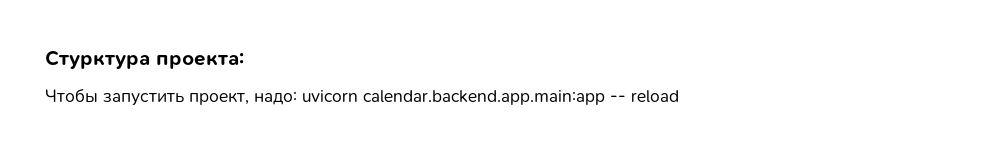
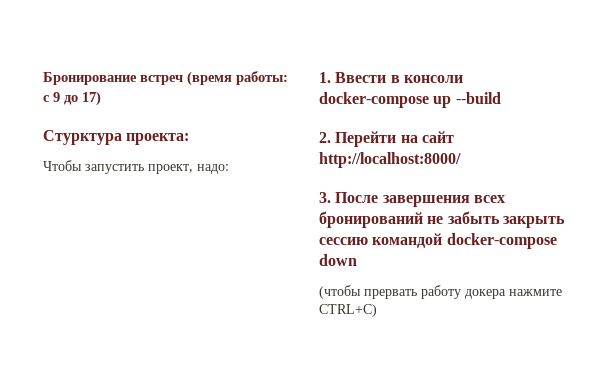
(45, 59) none -> [43,71,288,86] [43,91,101,106] Бронирование встреч (время работы: с 9 до 17) //
[302,90,679,105] uvicorn calendar.backend.app.main:app -- reload -> [319,72,463,83] [319,92,501,108] [319,131,454,147] [319,152,461,168] [319,192,505,207] [319,211,565,228] [319,233,557,249] [319,254,357,266] [319,285,562,299] [319,304,377,317] // 1. Ввести в консоли docker-compose up --build // 2. Перейти на сайт http://localhost:8000/ // 3. После завершения всех бронирований не забыть закрыть сессию командой docker-compose down // (чтобы прервать работу докера нажмите CTRL+C)

